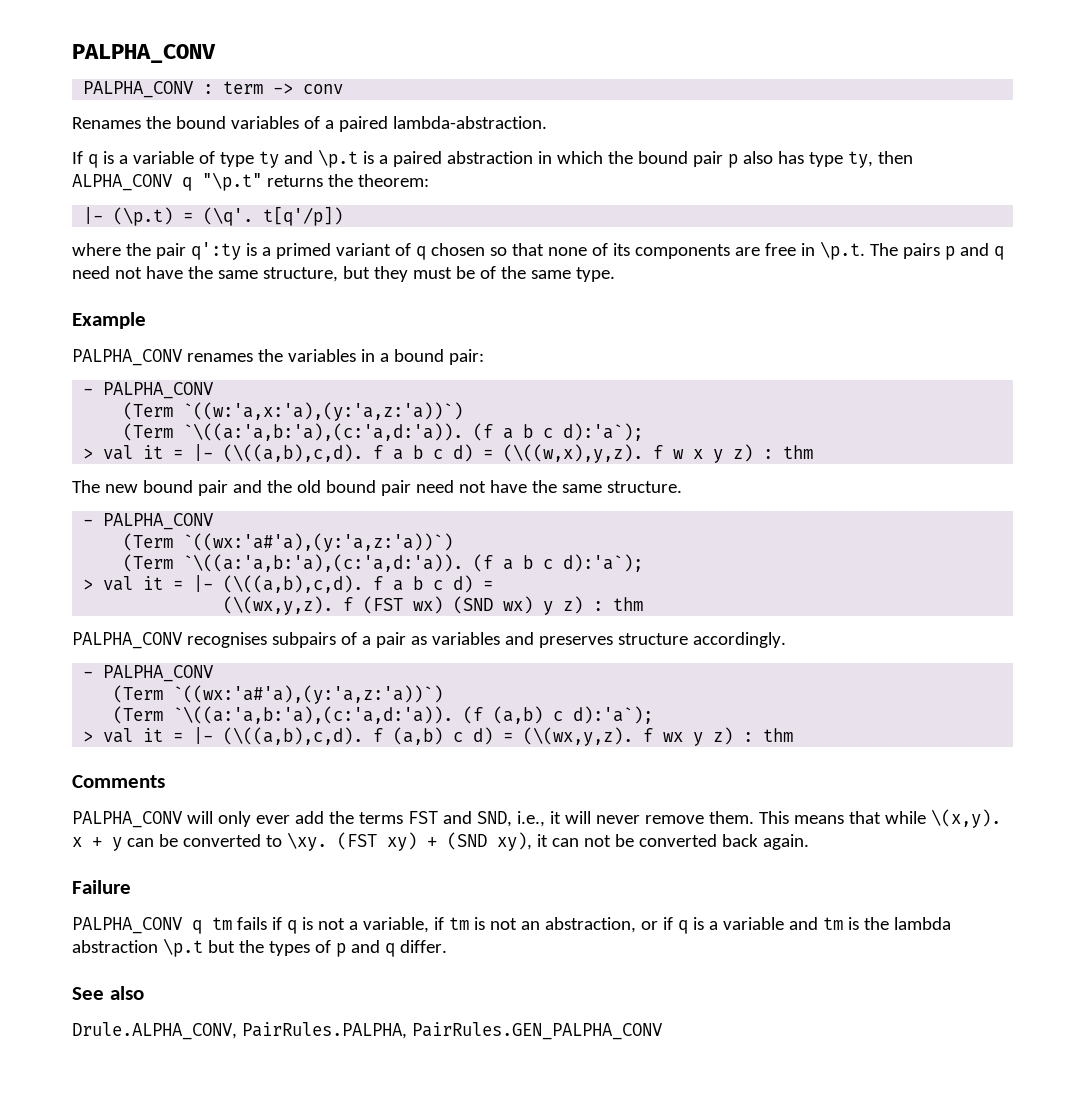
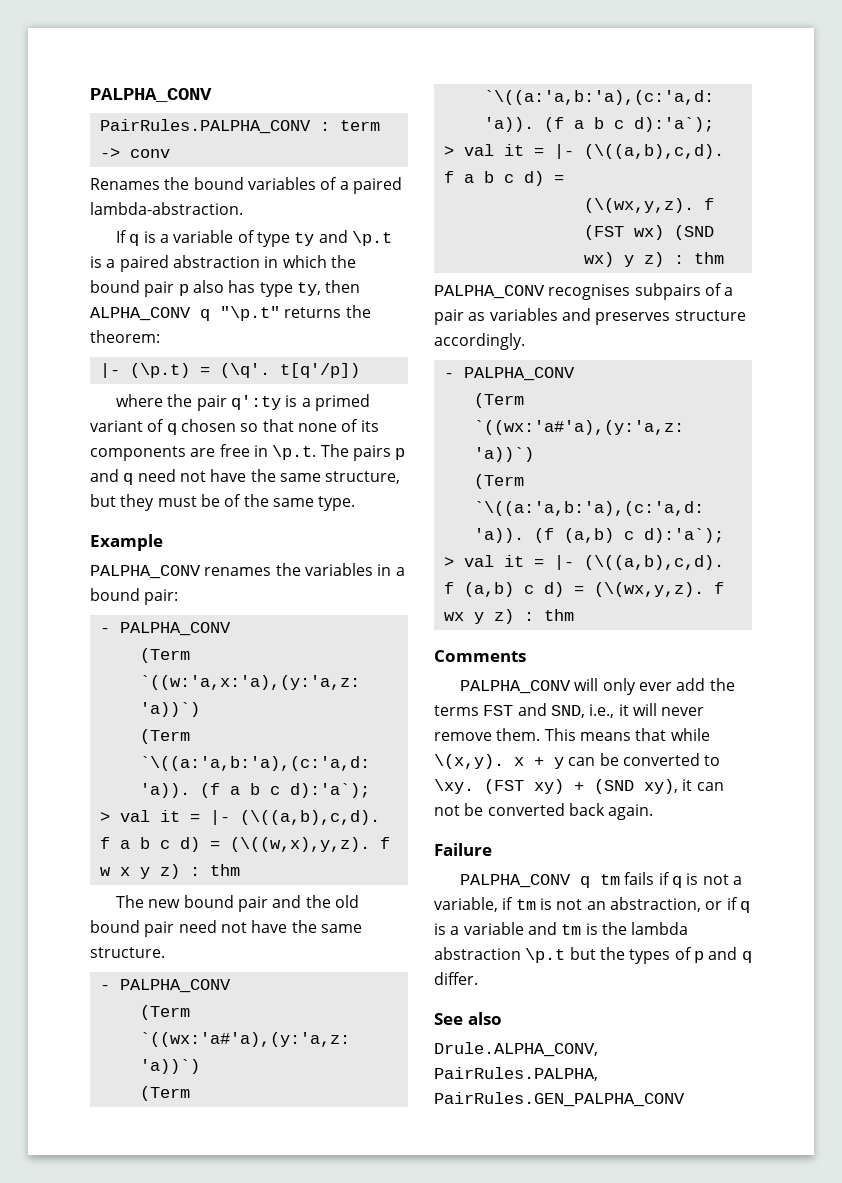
[72,44,216,63] [83,81,195,98] PALPHA_CONV // PALPHA_CONV -> [90,88,212,102] [99,119,311,134] PALPHA_CONV // PairRules.PALPHA_CONV

